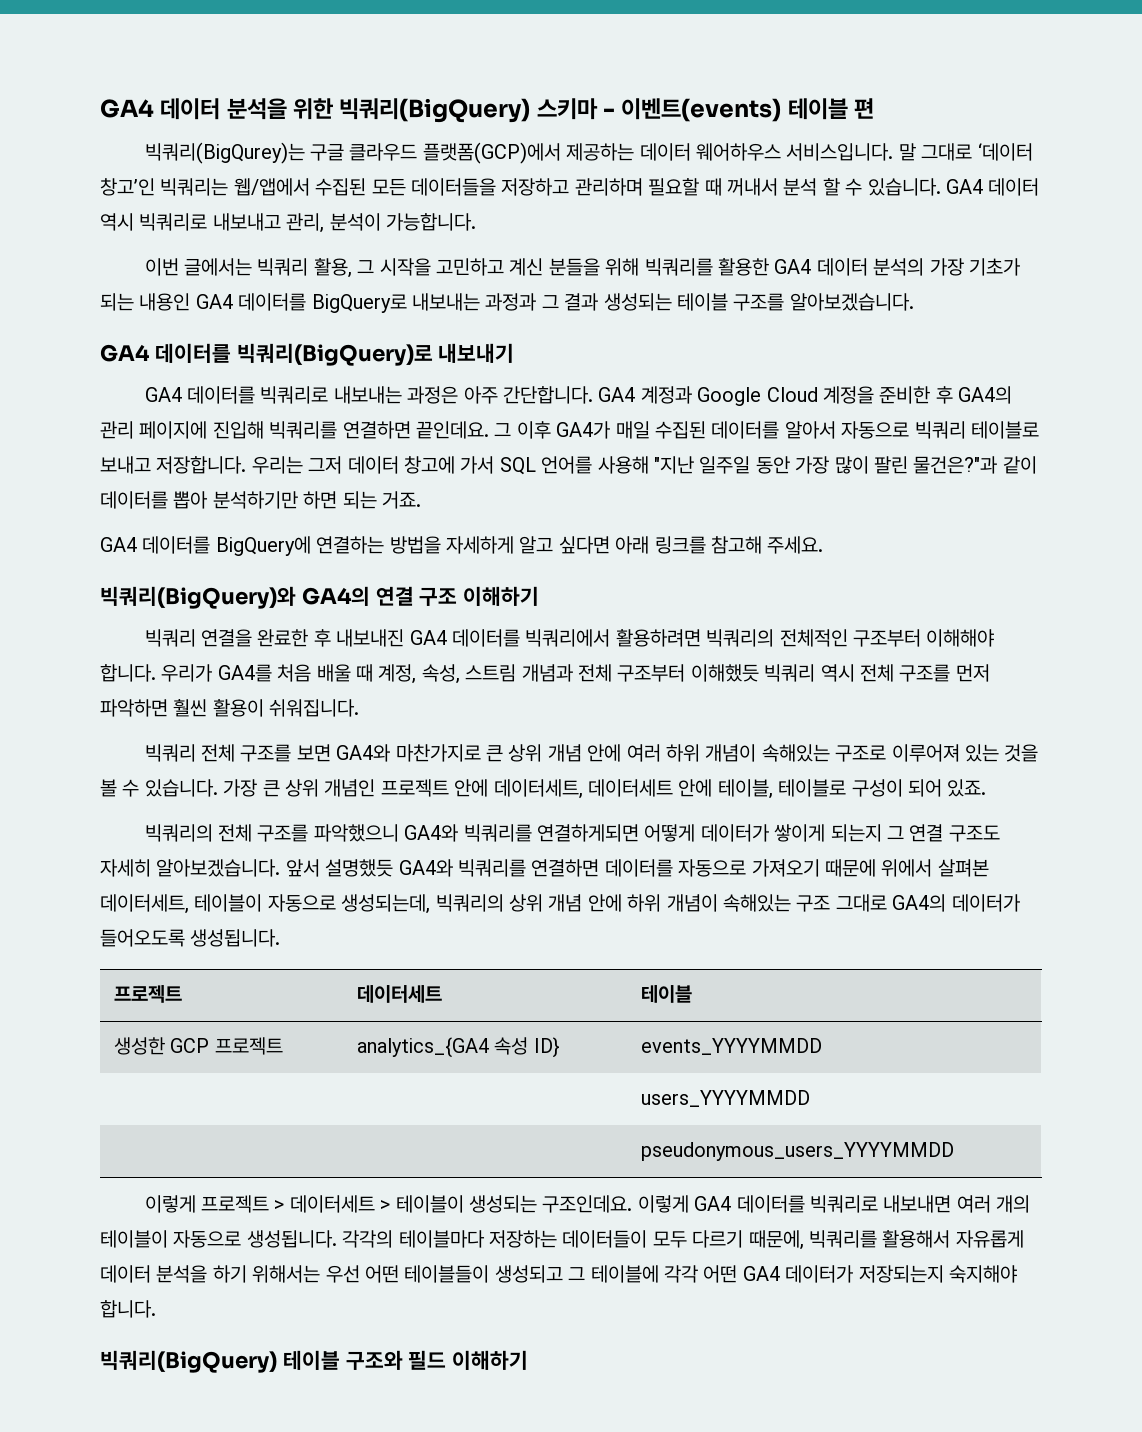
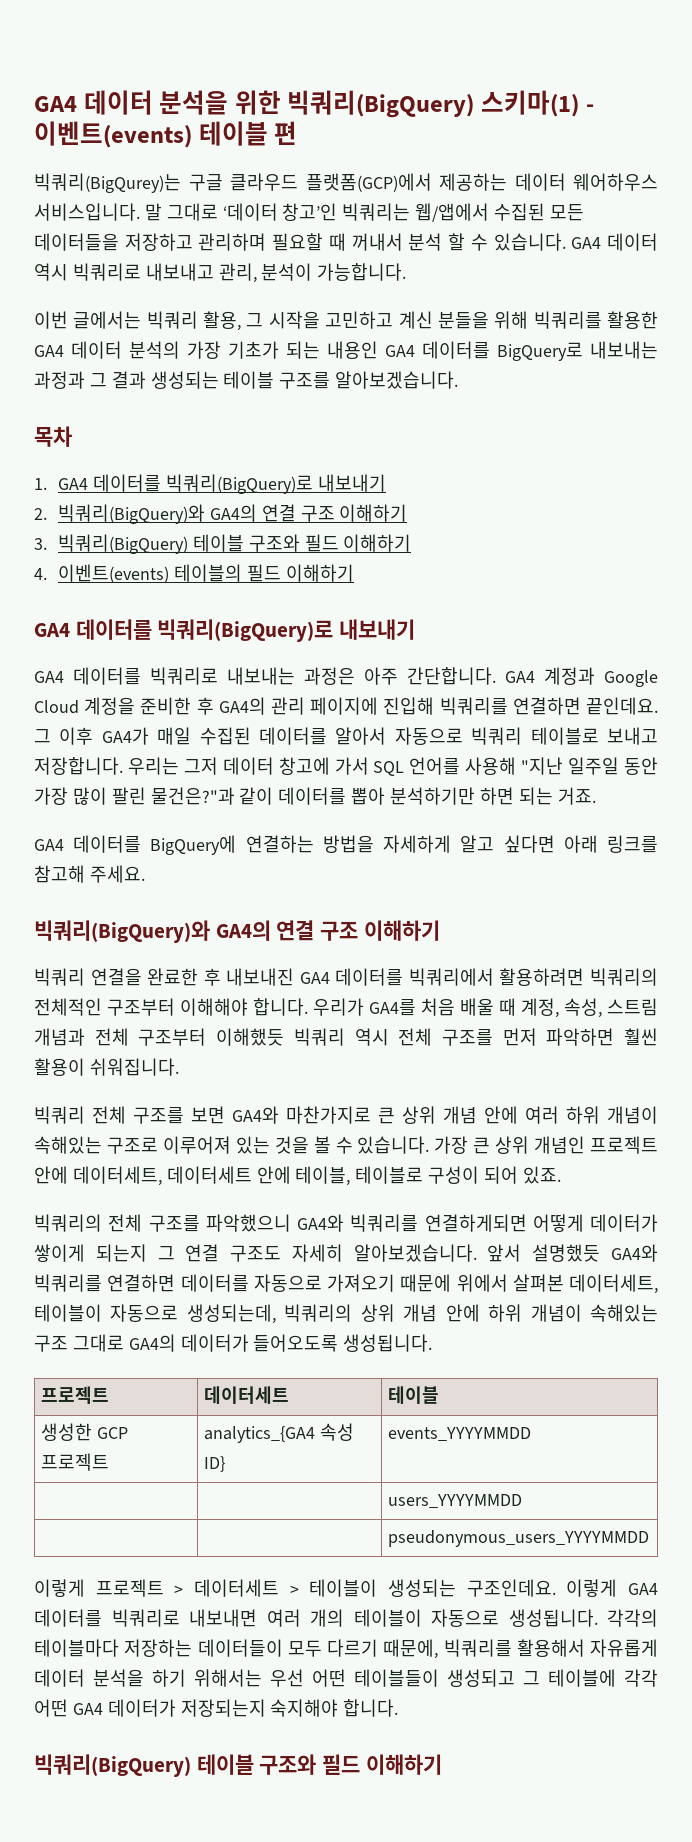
[536,98,598,120] 스키마 -> [481,90,580,117] 스키마(1)
(914, 302) none -> [34,426,72,447] [34,474,386,494] [34,504,408,524] [34,534,412,554] [34,564,354,583] // 목차 // 1. GA4 데이터를 빅쿼리(BigQuery)로 내보내기 // 2. 빅쿼리(BigQuery)와 GA4의 연결 구조 이해하기 // 3. 빅쿼리(BigQuery) 테이블 구조와 필드 이해하기 // 4. 이벤트(events) 테이블의 필드 이해하기

